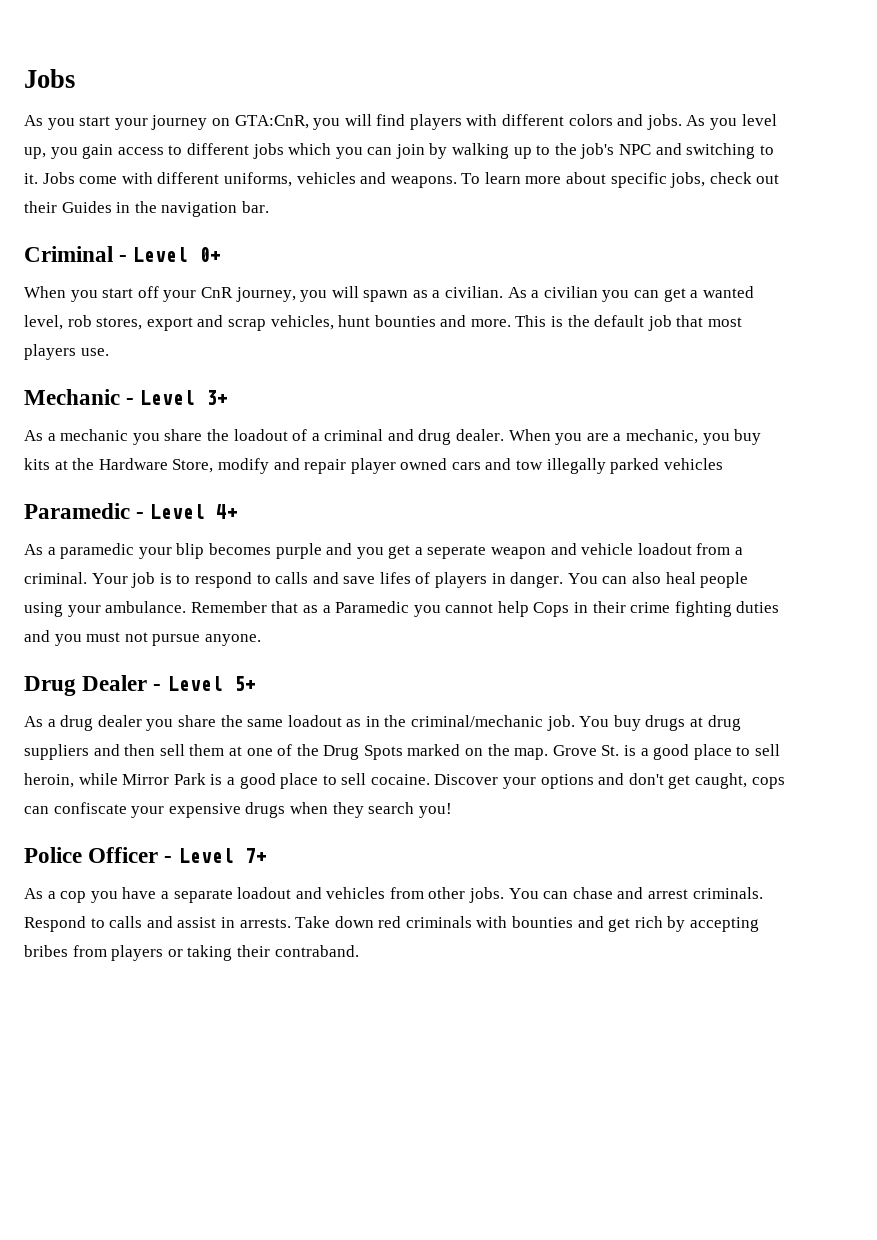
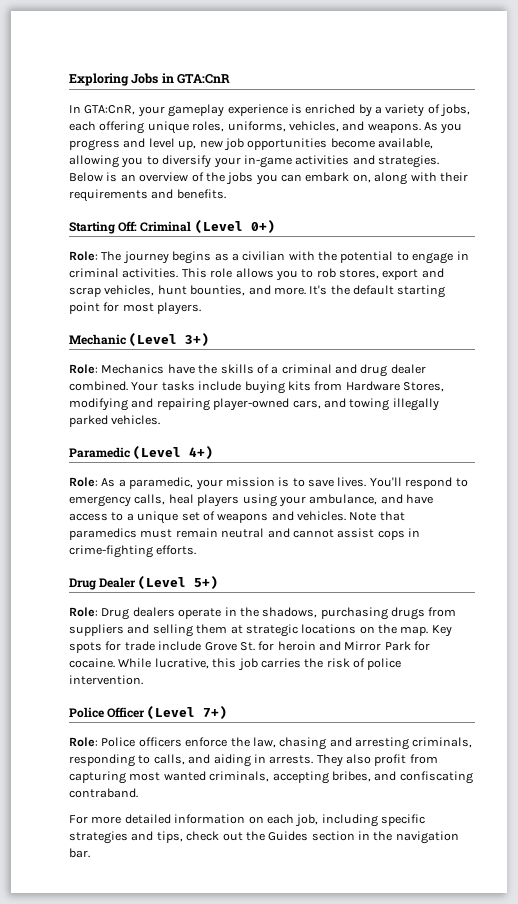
[24,69,75,88] [24,114,777,130] [24,143,774,159] [24,172,780,188] [24,201,269,217] [24,246,222,262] [24,286,754,302] [24,315,63,330] Jobs // As you start your journey on GTA:CnR, you will find players with different colors and jobs. As you level up, you gain access to different jobs which you can join by walking up to the job's NPC and switching to it. Jobs come with different uniforms, vehicles and weapons. To learn more about specific jobs, check out their Guides in the navigation bar. // Criminal - Level 0+ // When you start off your CnR journey, you will spawn as a civilian. As a civilian you can get a wanted level, -> [69,73,231,86] [69,104,471,117] [69,121,463,134] [69,138,433,151] [69,155,439,168] [69,172,468,185] [69,189,226,202] [69,220,275,234] [69,251,469,264] [69,268,314,281] Exploring Jobs in GTA:CnR // In GTA:CnR, your gameplay experience is enriched by a variety of jobs, each offering unique roles, uniforms, vehicles, and weapons. As you progress and level up, new job opportunities become available, allowing you to diversify your in-game activities and strategies. Below is an overview of the jobs you can embark on, along with their requirements and benefits. // Starting Off: Criminal (Level 0+) // Role: The journey begins as a civilian with the potential to engage in criminal activities. This role allows you to
[374,315,436,327] bounties -> [190,285,246,296] bounties,
[515,315,743,331] [24,344,109,360] [24,389,229,405] [24,429,288,445] This is the default job that most players use. // Mechanic - Level 3+ // As a mechanic you share the loadout -> [309,285,446,298] [69,302,202,315] [69,333,210,347] [69,364,254,374] It's the default starting point for most players. // Mechanic (Level 3+) // Role: Mechanics have the skills
[456,429,762,445] [24,458,544,474] dealer. When you are a mechanic, you buy kits at the Hardware Store, modify and repair player owned cars and tow -> [390,364,426,374] [69,381,444,394] [69,398,390,411] dealer combined. Your tasks include buying kits from Hardware Stores, modifying and repairing player-owned cars, and towing
[663,458,723,470] [24,503,239,519] [24,543,744,559] [24,572,749,588] [24,601,780,617] [24,630,261,646] [24,675,256,696] [24,715,741,731] [24,744,780,760] [24,773,785,789] [24,802,452,818] [24,847,267,863] [24,887,763,903] [24,916,760,932] [24,945,359,961] vehicles // Paramedic - Level 4+ // As a paramedic your blip becomes purple and you get a seperate weapon and vehicle loadout from a criminal. Your job is to respond to calls and save lifes of players in danger. You can also heal people using your ambulance. Remember that as a Paramedic you cannot help Cops in their crime fighting duties and you must not pursue anyone. // Drug Dealer - Level 5+ // As a drug dealer you share the same loadout as in the criminal/mechanic job. You buy drugs at drug suppliers and then sell them at one of the Drug Spots marked on the map. Grove St. is a good place to sell heroin, while Mirror Park is a good place to sell cocaine. Discover your options and don't get caught, cops can confiscate your expensive drugs when they search you! // Police Officer - Level 7+ // As a cop you have a separate loadout and vehicles from other jobs. You can chase and arrest criminals. Respond to calls and assist in arrests. Take down red criminals with bounties and get rich by accepting bribes from players or taking their contraband. -> [111,415,161,425] [69,446,214,460] [69,477,468,490] [69,494,433,507] [69,511,405,524] [69,528,420,540] [69,545,197,558] [69,576,219,590] [69,607,457,620] [69,624,452,637] [69,641,431,653] [69,658,402,671] [69,675,143,685] [69,706,228,720] [69,737,473,750] [69,754,438,767] [69,771,473,784] [69,788,138,798] [69,814,425,827] [69,831,459,844] [69,848,90,858] vehicles. // Paramedic (Level 4+) // Role: As a paramedic, your mission is to save lives. You'll respond to emergency calls, heal players using your ambulance, and have access to a unique set of weapons and vehicles. Note that paramedics must remain neutral and cannot assist cops in crime-fighting efforts. // Drug Dealer (Level 5+) // Role: Drug dealers operate in the shadows, purchasing drugs from suppliers and selling them at strategic locations on the map. Key spots for trade include Grove St. for heroin and Mirror Park for cocaine. While lucrative, this job carries the risk of police intervention. // Police Officer (Level 7+) // Role: Police officers enforce the law, chasing and arresting criminals, responding to calls, and aiding in arrests. They also profit from capturing most wanted criminals, accepting bribes, and confiscating contraband. // For more detailed information on each job, including specific strategies and tips, check out the Guides section in the navigation bar.

